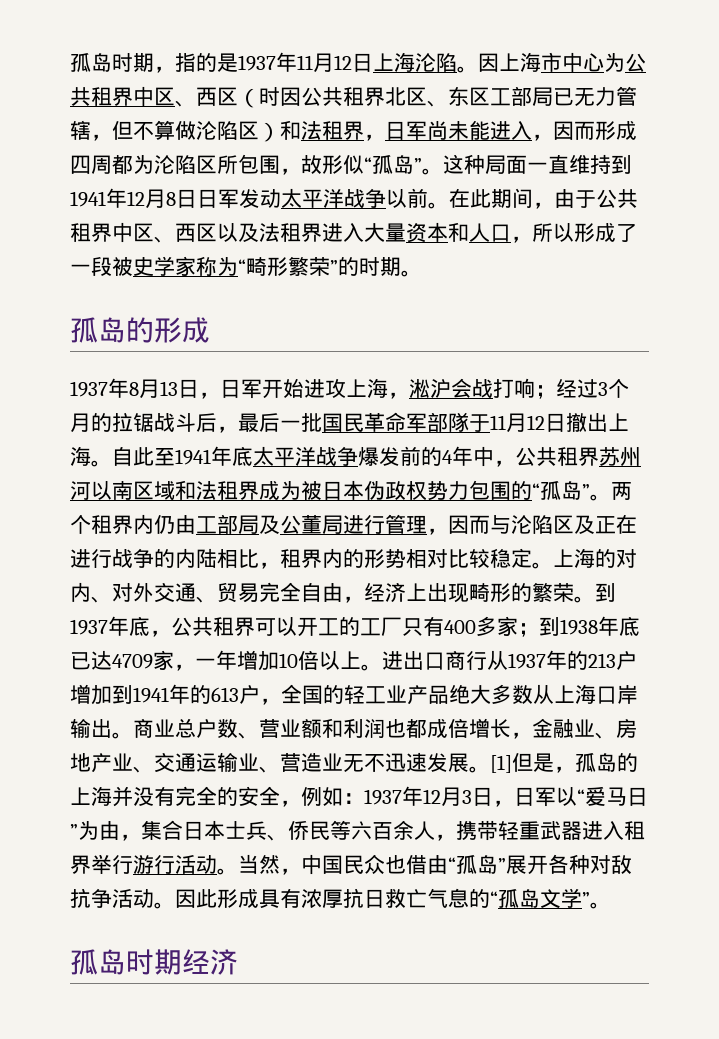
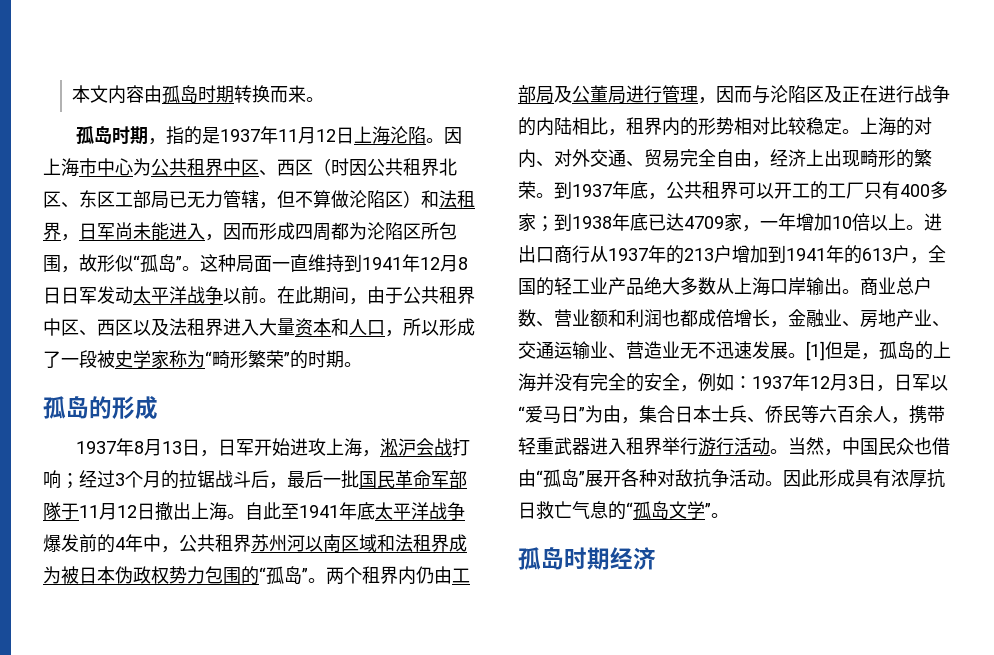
(70, 62) none -> [72,85,325,104] 本文内容由孤岛时期转换而来。 //

